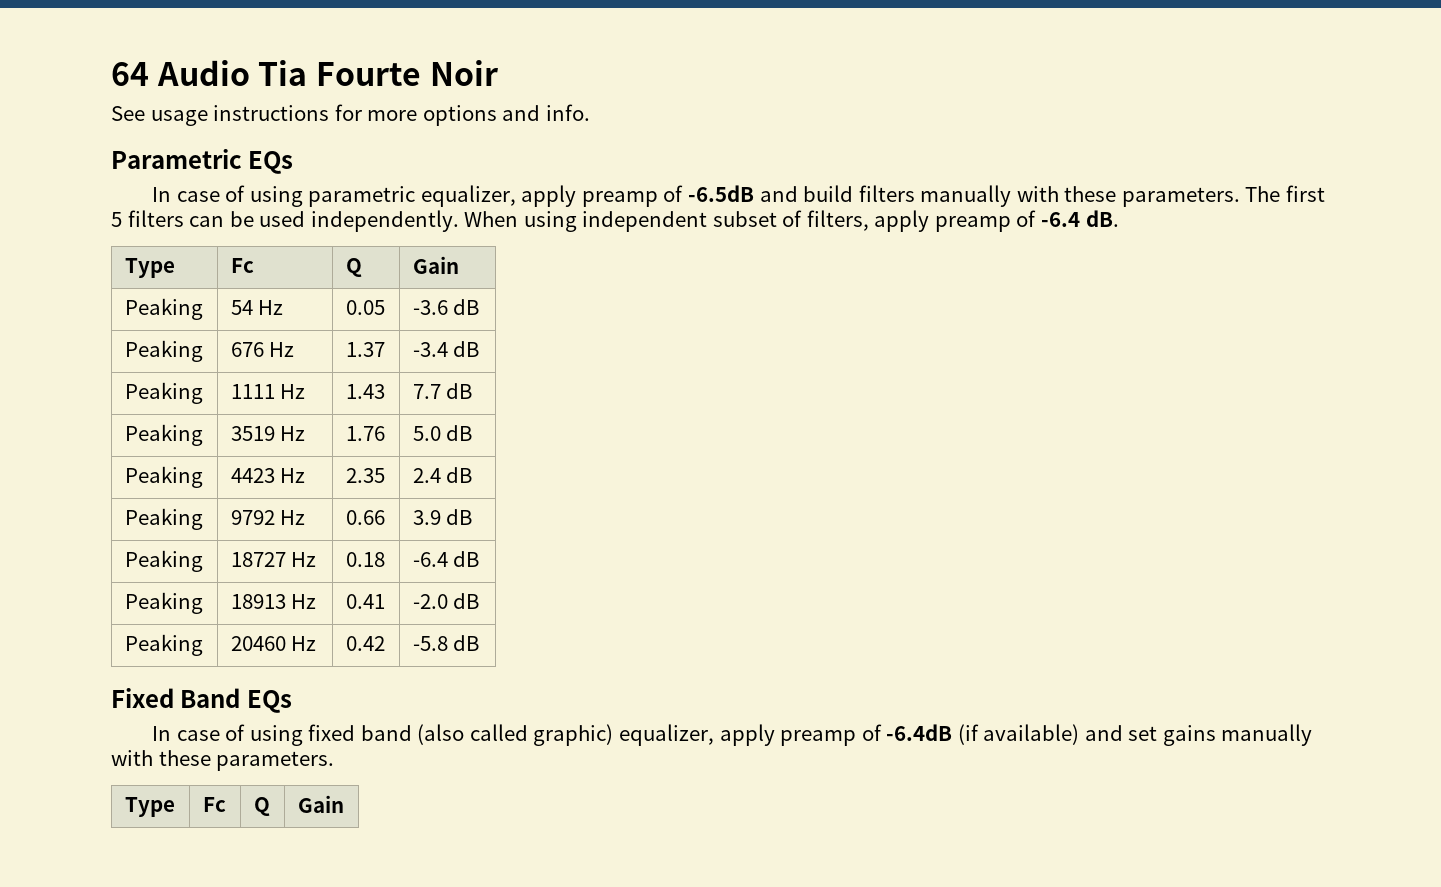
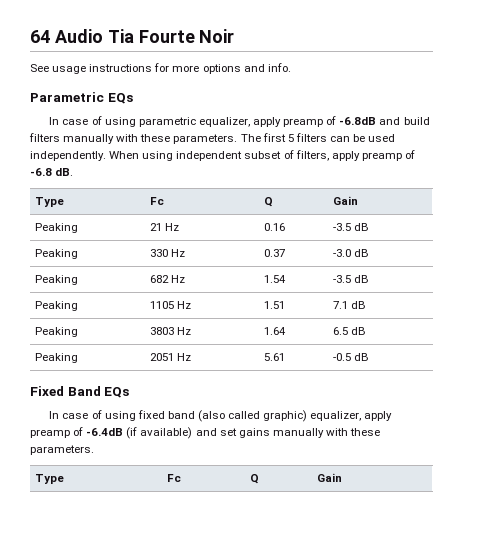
[687,185,754,202] -6.5dB -> [339,117,377,125] -6.8dB
[1041,212,1081,227] -6.4 -> [30,168,52,176] -6.8
[230,300,284,315] [345,300,385,315] [412,299,480,315] [124,340,203,362] [230,342,295,357] [345,342,385,357] [412,341,480,357] [124,382,203,404] [230,384,306,399] [345,384,385,399] [412,383,473,399] [124,424,203,446] [230,426,306,441] [345,426,385,441] [412,425,473,441] [124,466,203,488] [230,468,306,483] [345,468,385,483] [412,467,473,483] [124,508,203,530] [230,510,306,525] [345,510,385,525] [412,509,473,525] [124,550,203,572] [230,552,317,567] [345,552,385,567] [412,551,480,567] [124,592,203,614] [230,594,317,609] [345,594,385,609] [412,593,480,609] [124,634,203,656] [230,636,317,651] [345,636,385,651] [412,636,448,651] 54 Hz | 0.05 | -3.6 dB // Peaking | 676 Hz | 1.37 | -3.4 dB // Peaking | 1111 Hz | 1.43 | 7.7 dB // Peaking | 3519 Hz | 1.76 | 5.0 dB // Peaking | 4423 Hz | 2.35 | 2.4 dB // Peaking | 9792 Hz | 0.66 | 3.9 dB // Peaking | 18727 Hz | 0.18 | -6.4 dB // Peaking | 18913 Hz | 0.41 | -2.0 dB // Peaking | 20460 Hz | 0.42 | -5.8 -> [150,223,180,231] [264,223,286,231] [333,223,370,231] [35,249,79,259] [150,249,186,257] [264,249,286,257] [333,249,370,257] [35,275,79,285] [150,275,186,283] [264,275,287,283] [333,275,370,283] [35,301,79,311] [150,301,192,309] [264,301,286,309] [333,301,367,309] [35,327,79,337] [150,327,192,335] [264,327,287,335] [333,327,367,335] [35,353,79,363] [150,353,192,361] [264,353,286,361] [333,353,352,361] 21 Hz | 0.16 | -3.5 dB // Peaking | 330 Hz | 0.37 | -3.0 dB // Peaking | 682 Hz | 1.54 | -3.5 dB // Peaking | 1105 Hz | 1.51 | 7.1 dB // Peaking | 3803 Hz | 1.64 | 6.5 dB // Peaking | 2051 Hz | 5.61 | -0.5

